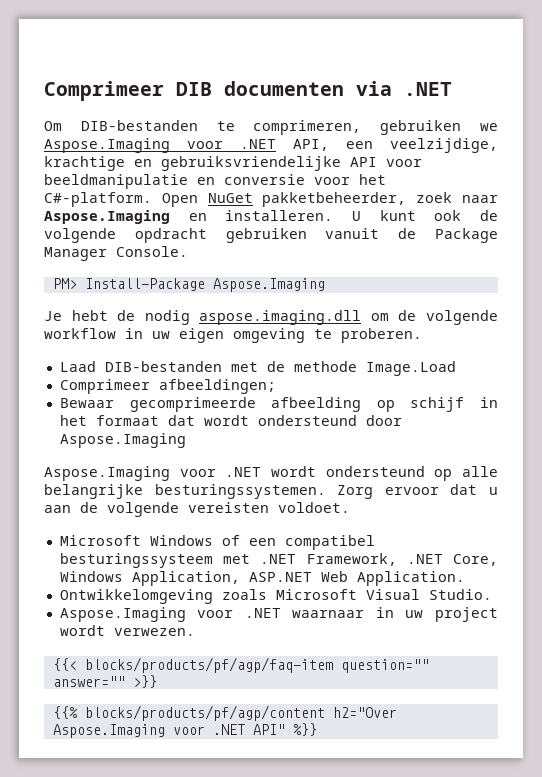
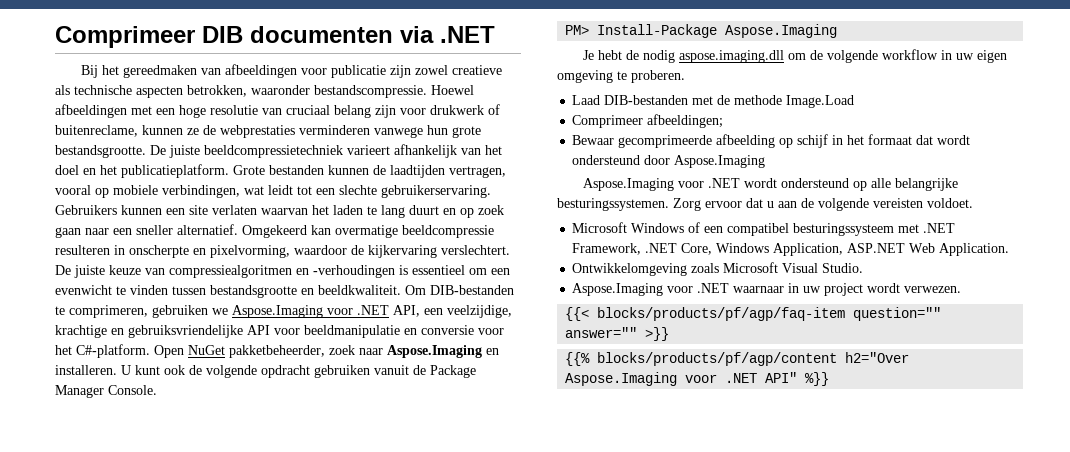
(452, 89) none -> [81,64,503,78] [55,85,474,98] [55,104,500,118] [55,125,481,138] [55,144,502,158] [55,164,506,178] [55,185,491,198] [55,205,504,218] [55,224,494,238] [55,245,510,258] [55,265,510,278] [55,285,401,298] Bij het gereedmaken van afbeeldingen voor publicatie zijn zowel creatieve als technische aspecten betrokken, waaronder bestandscompressie. Hoewel afbeeldingen met een hoge resolutie van cruciaal belang zijn voor drukwerk of buitenreclame, kunnen ze de webprestaties verminderen vanwege hun grote bestandsgrootte. De juiste beeldcompressietechniek varieert afhankelijk van het doel en het publicatieplatform. Grote bestanden kunnen de laadtijden vertragen, vooral op mobiele verbindingen, wat leidt tot een slechte gebruikerservaring. Gebruikers kunnen een site verlaten waarvan het laden te lang duurt en op zoek gaan naar een sneller alternatief. Omgekeerd kan overmatige beeldcompressie resulteren in onscherpte en pixelvorming, waardoor de kijkervaring verslechtert. De juiste keuze van compressiealgoritmen en -verhoudingen is essentieel om een evenwicht te vinden tussen bestandsgrootte en beeldkwaliteit.

